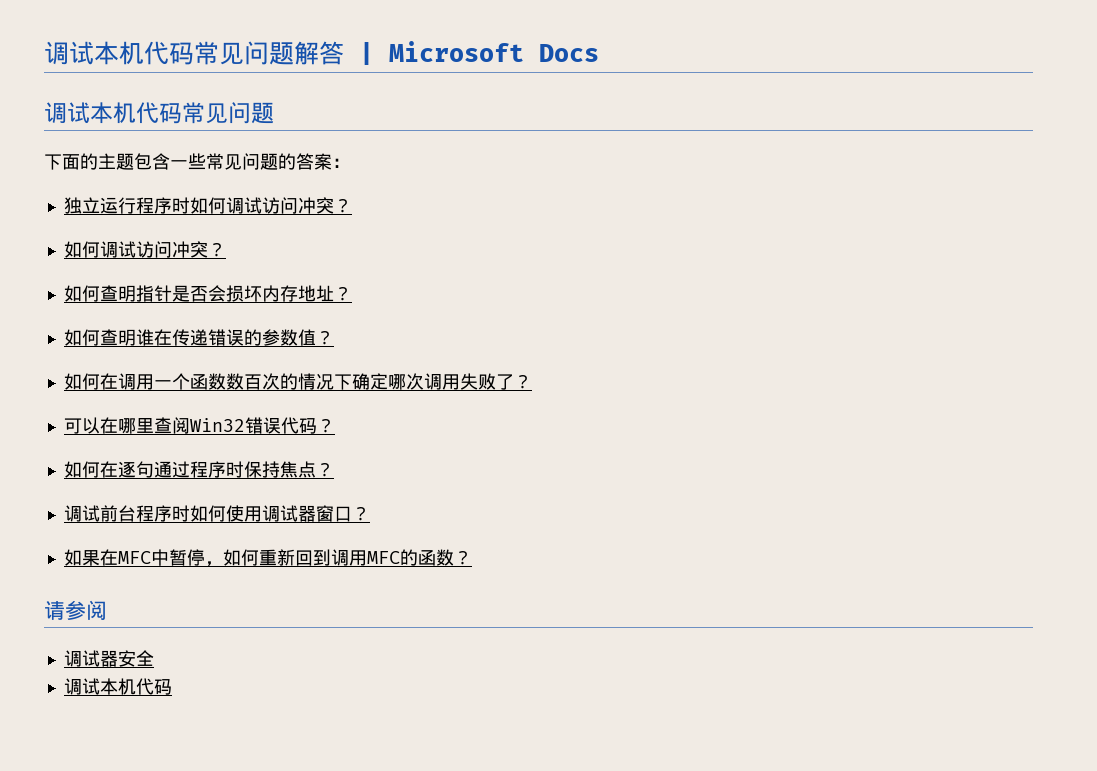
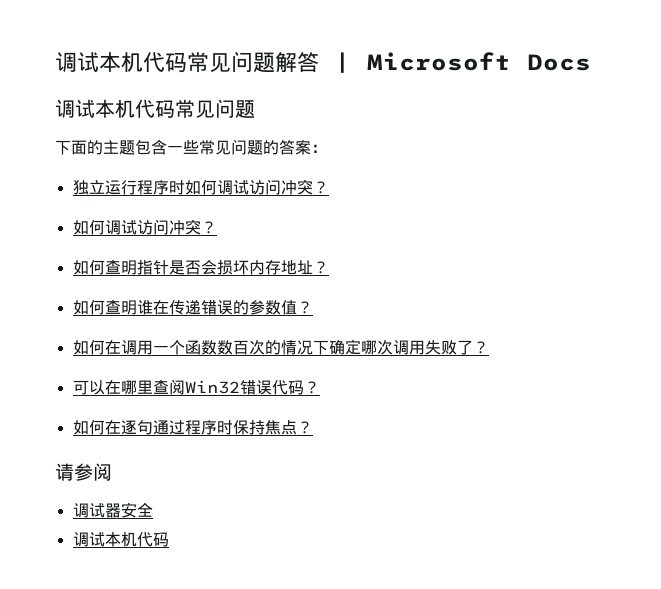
[63,505,370,522] [63,549,472,567] // 调试前台程序时如何使用调试器窗口？ // 如果在MFC中暂停，如何重新回到调用MFC的函数？ -> (313, 427) none

